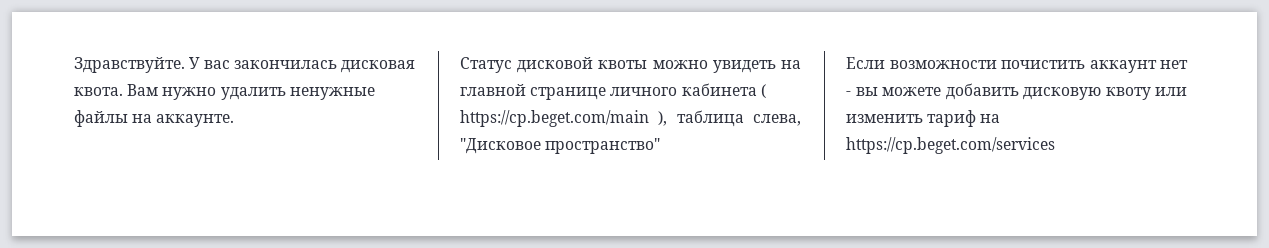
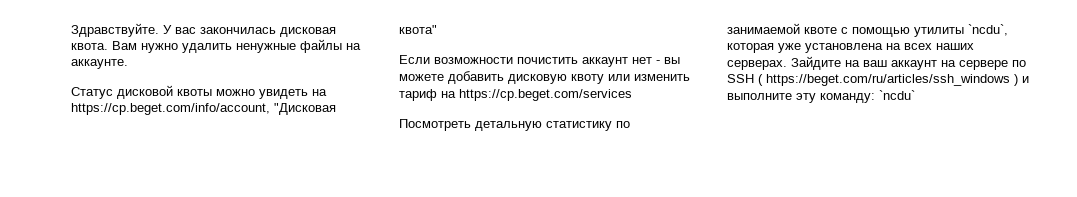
[460,83,766,100] [460,110,801,127] [460,138,661,154] главной странице личного кабинета ( https://cp.beget.com/main ), таблица слева, "Дисковое пространство" -> [71,103,336,115] [399,25,437,34] https://cp.beget.com/info/account, "Дисковая квота"
(1055, 145) none -> [399,119,630,131] [727,23,1008,37] [727,43,974,53] [727,56,1026,70] [727,74,1029,86] [727,90,915,103] // Посмотреть детальную статистику по занимаемой квоте с помощью утилиты `ncdu`, которая уже установлена на всех наших серверах. Зайдите на ваш аккаунт на сервере по SSH ( https://beget.com/ru/articles/ssh_windows ) и выполните эту команду: `ncdu`

